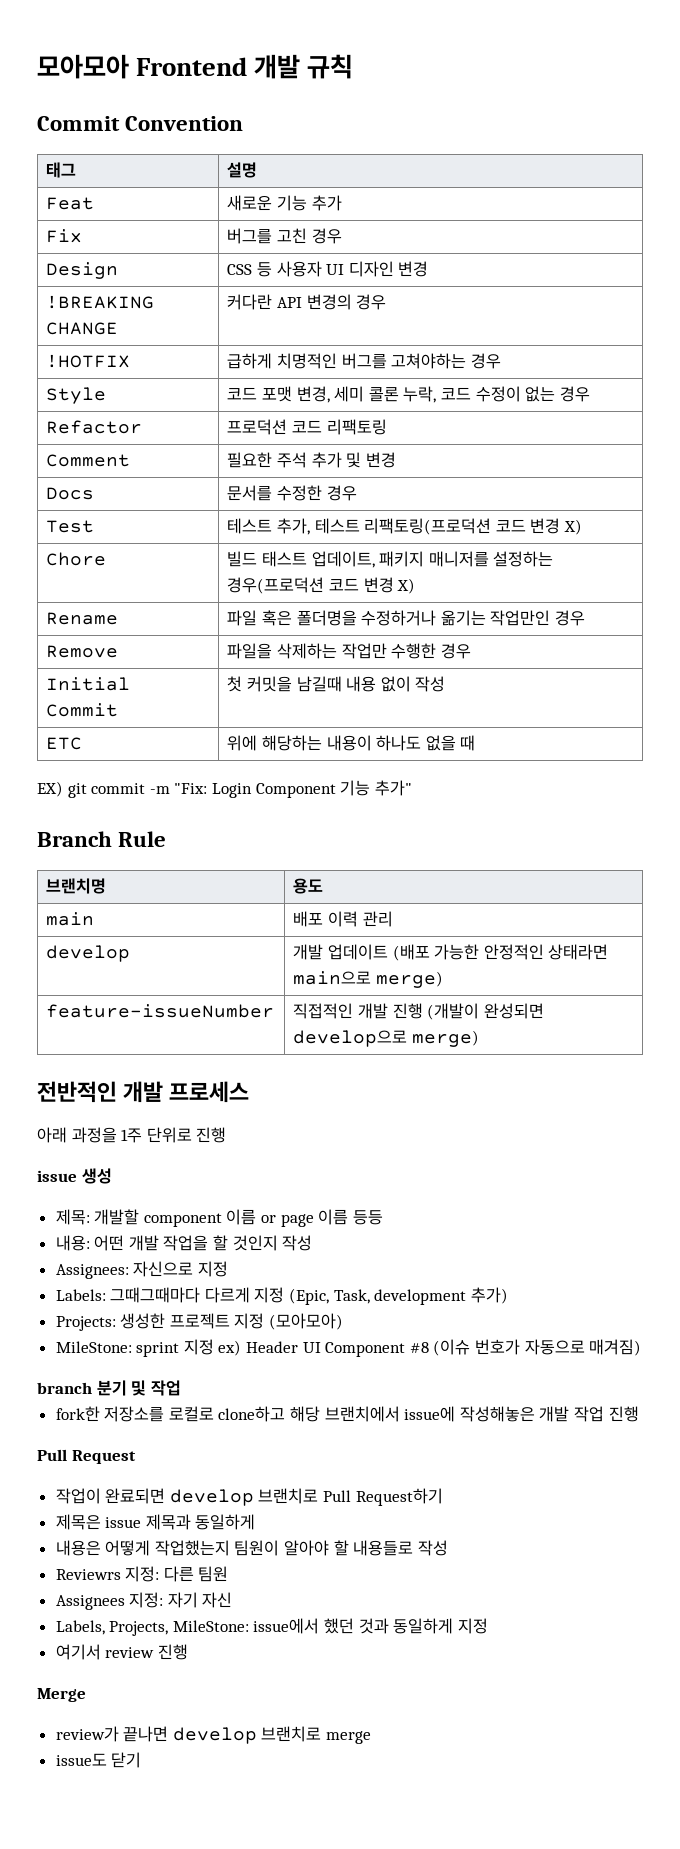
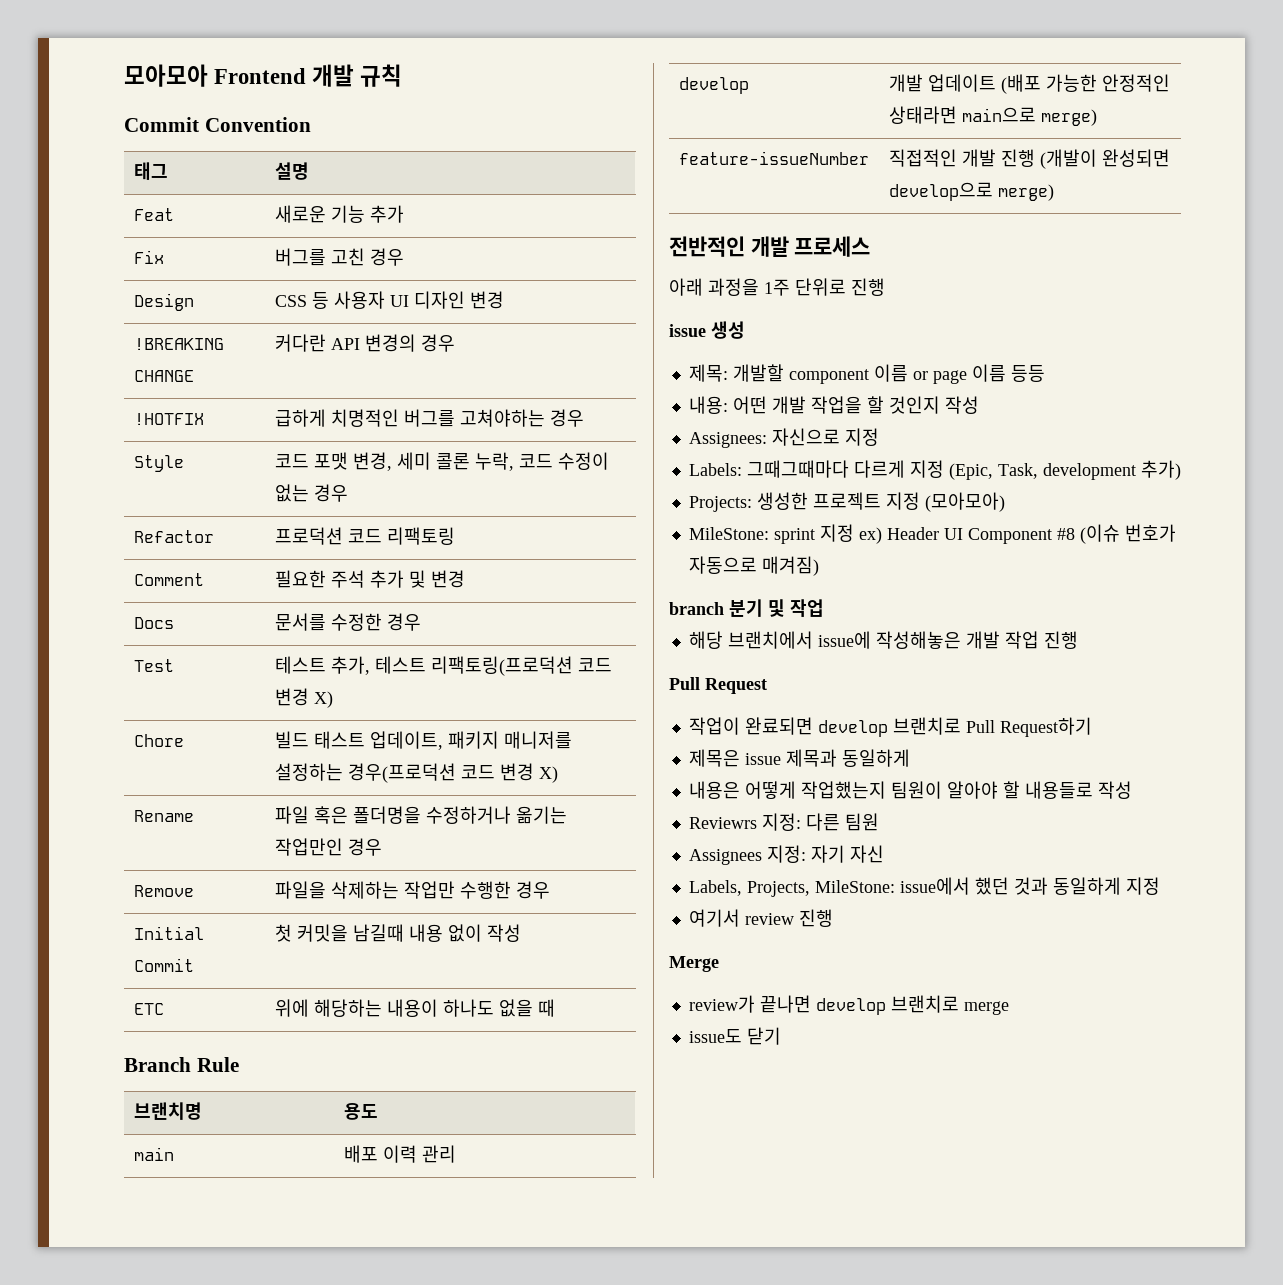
[37,780,412,798] // EX) git commit -m "Fix: Login Component 기능 추가" -> (555, 1008) none
[55,1406,286,1422] fork한 저장소를 로컬로 clone하고 -> (824, 608) none

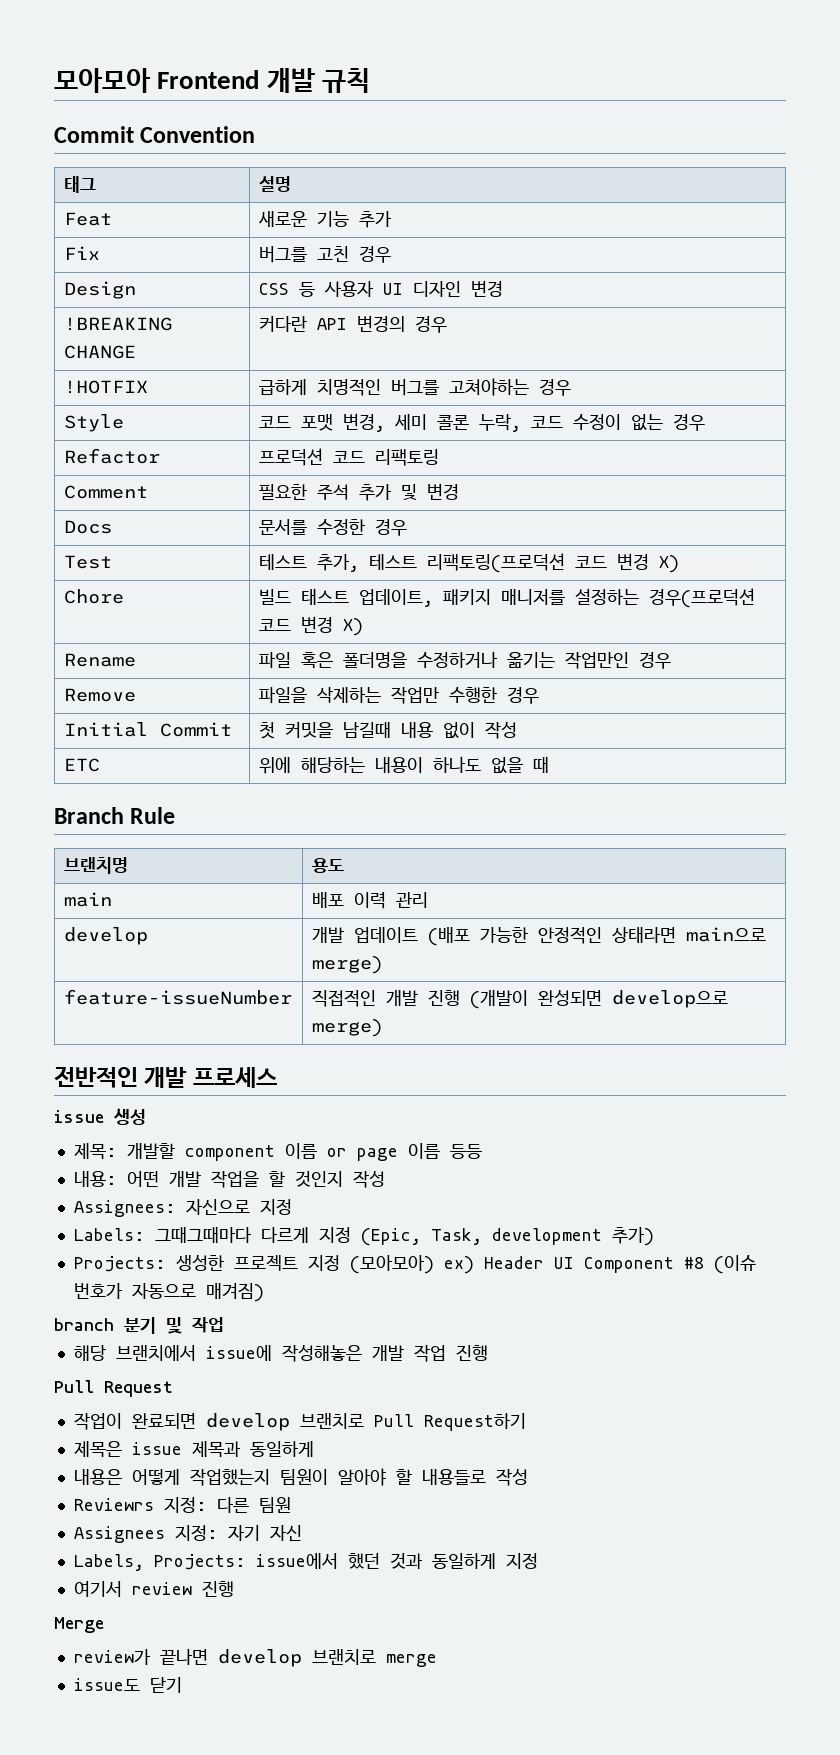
[669,278,885,296] // 아래 과정을 1주 단위로 진행 -> (277, 1077) none
[688,524,854,544] // MileStone: sprint 지정 -> (434, 1264) none
[746,880,895,897] Projects, MileStone: -> [153,1554,246,1570] Projects:

